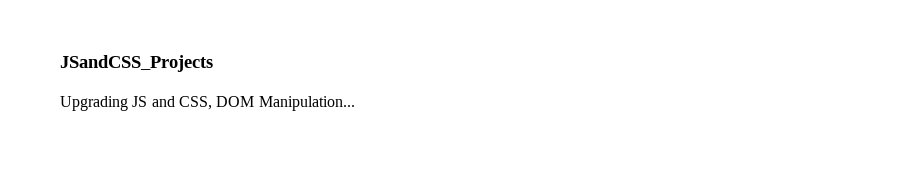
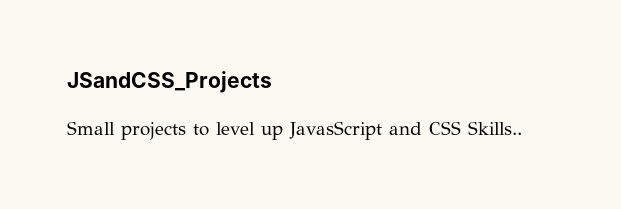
[60,96,355,111] Upgrading JS and CSS, DOM Manipulation... -> [67,121,522,140] Small projects to level up JavasScript and CSS Skills..

